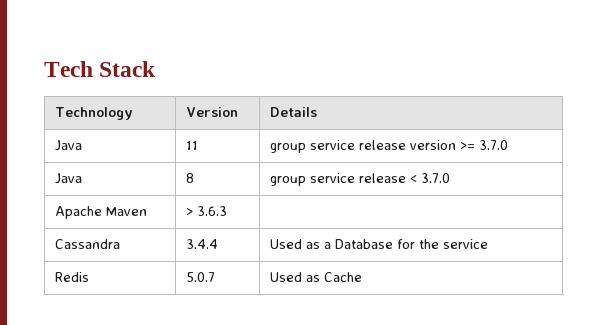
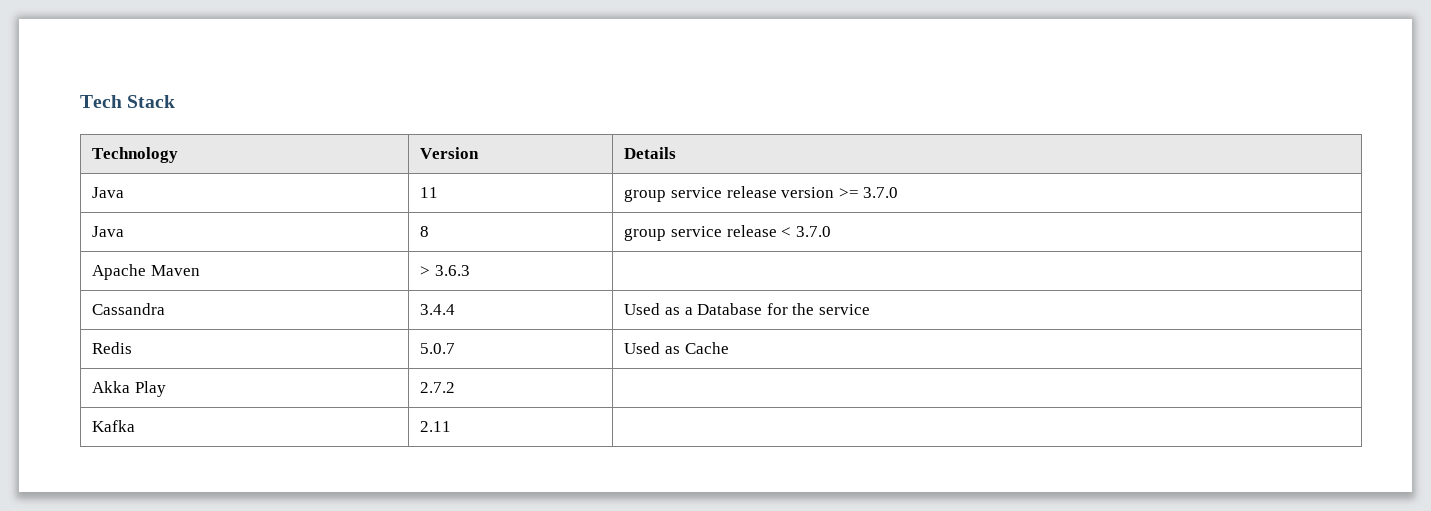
(362, 277) none -> [92,381,166,397] [420,382,456,393] [92,420,136,432] [420,421,452,432] // Akka Play | 2.7.2 | // Kafka | 2.11 |

